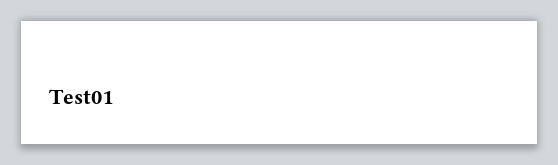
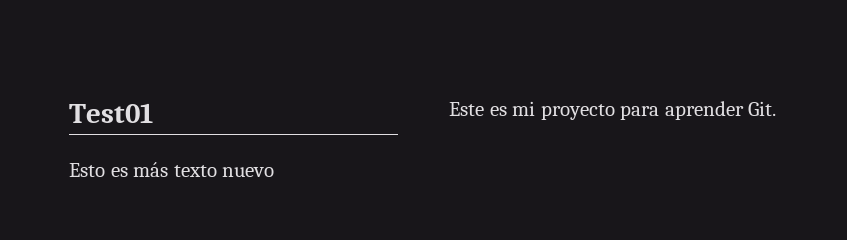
(113, 96) none -> [69,162,275,177] [449,101,777,120] // Esto es más texto nuevo // Este es mi proyecto para aprender Git.

